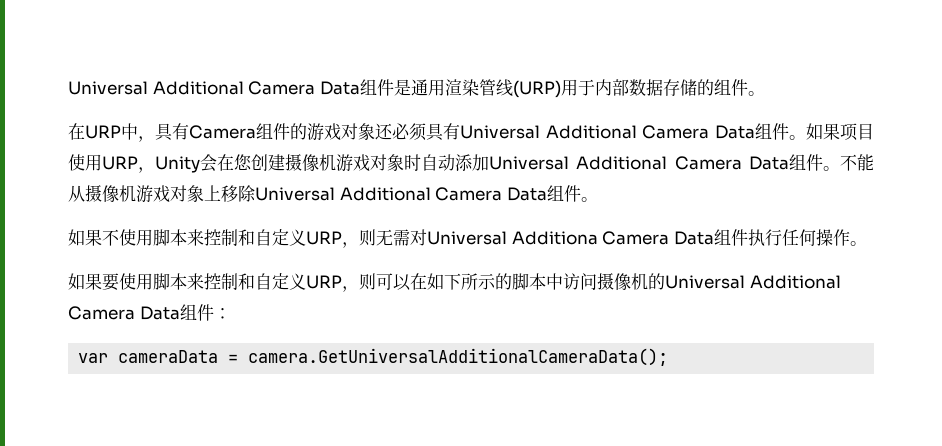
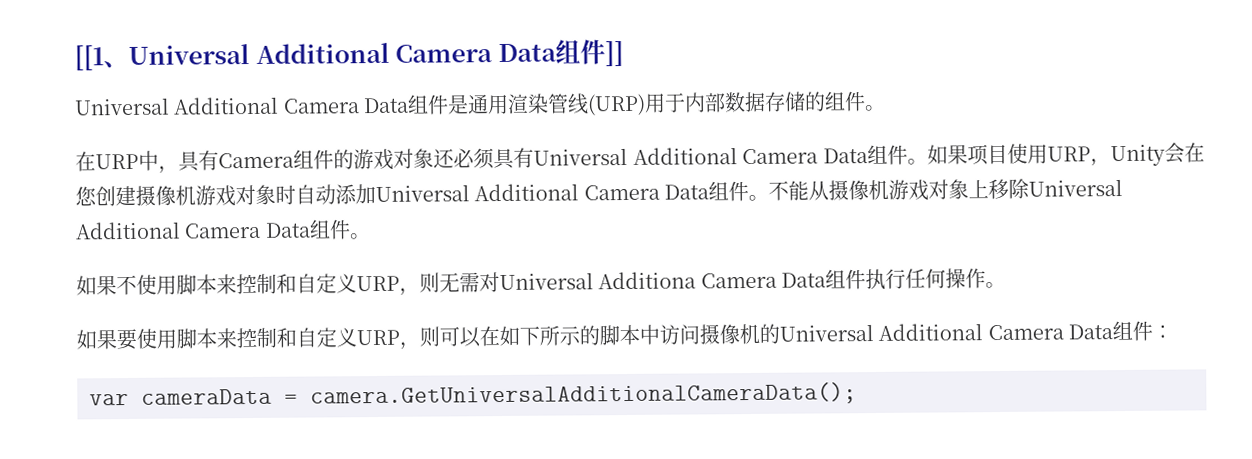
(68, 88) none -> [74,39,624,71] [[1、Universal Additional Camera Data组件]] //

